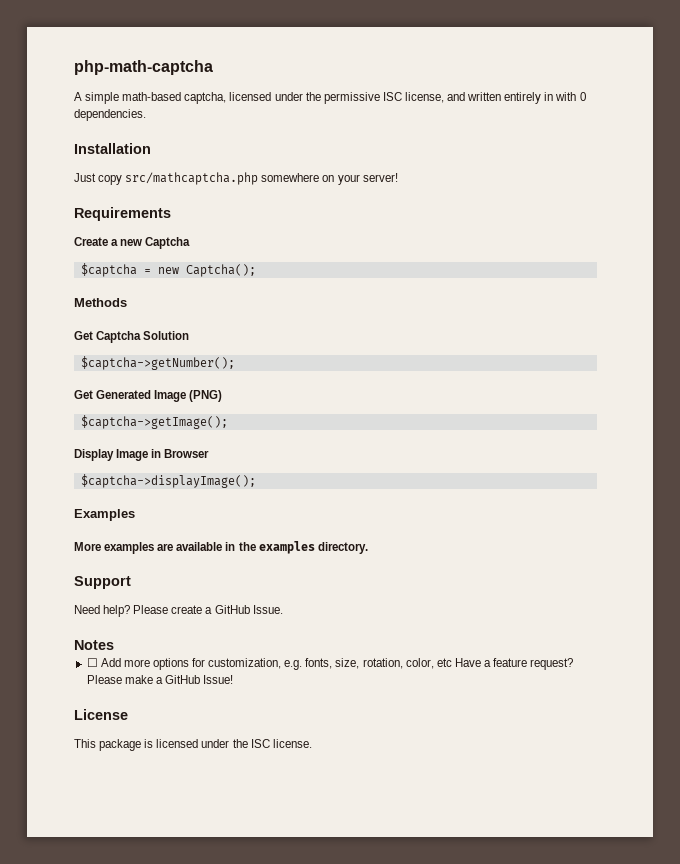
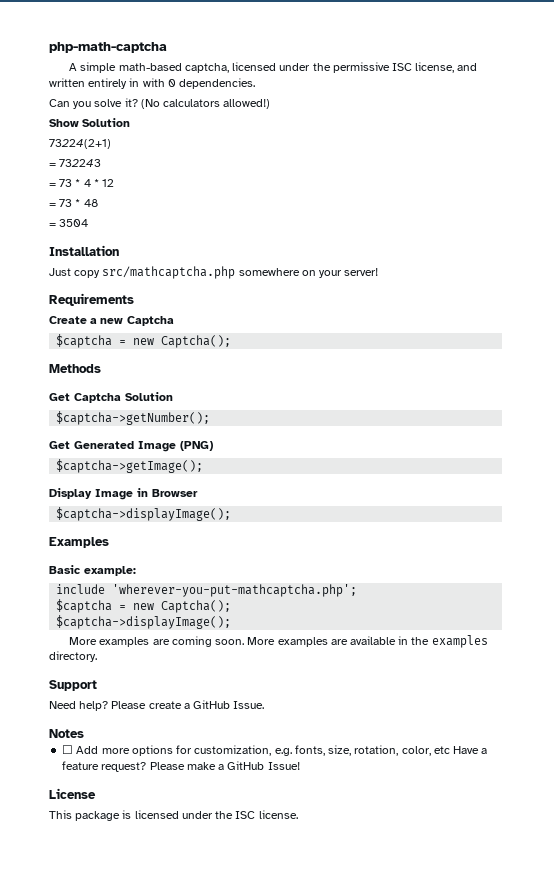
(146, 115) none -> [49,98,271,109] [49,118,131,127] [49,139,111,149] [49,159,102,167] [49,179,115,187] [49,199,98,207] [49,219,89,227] // Can you solve it? (No calculators allowed!) // Show Solution // 73224(2+1) // = 732243 // = 73 * 4 * 12 // = 73 * 48 // = 3504
(135, 515) none -> [49,565,136,576] [56,584,358,597] [56,599,232,613] [56,615,232,629] [69,636,245,647] Basic example: // include 'wherever-you-put-mathcaptcha.php'; // $captcha = new Captcha(); // $captcha->displayImage(); // More examples are coming soon.

